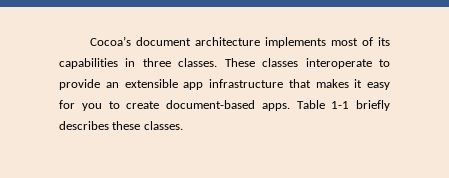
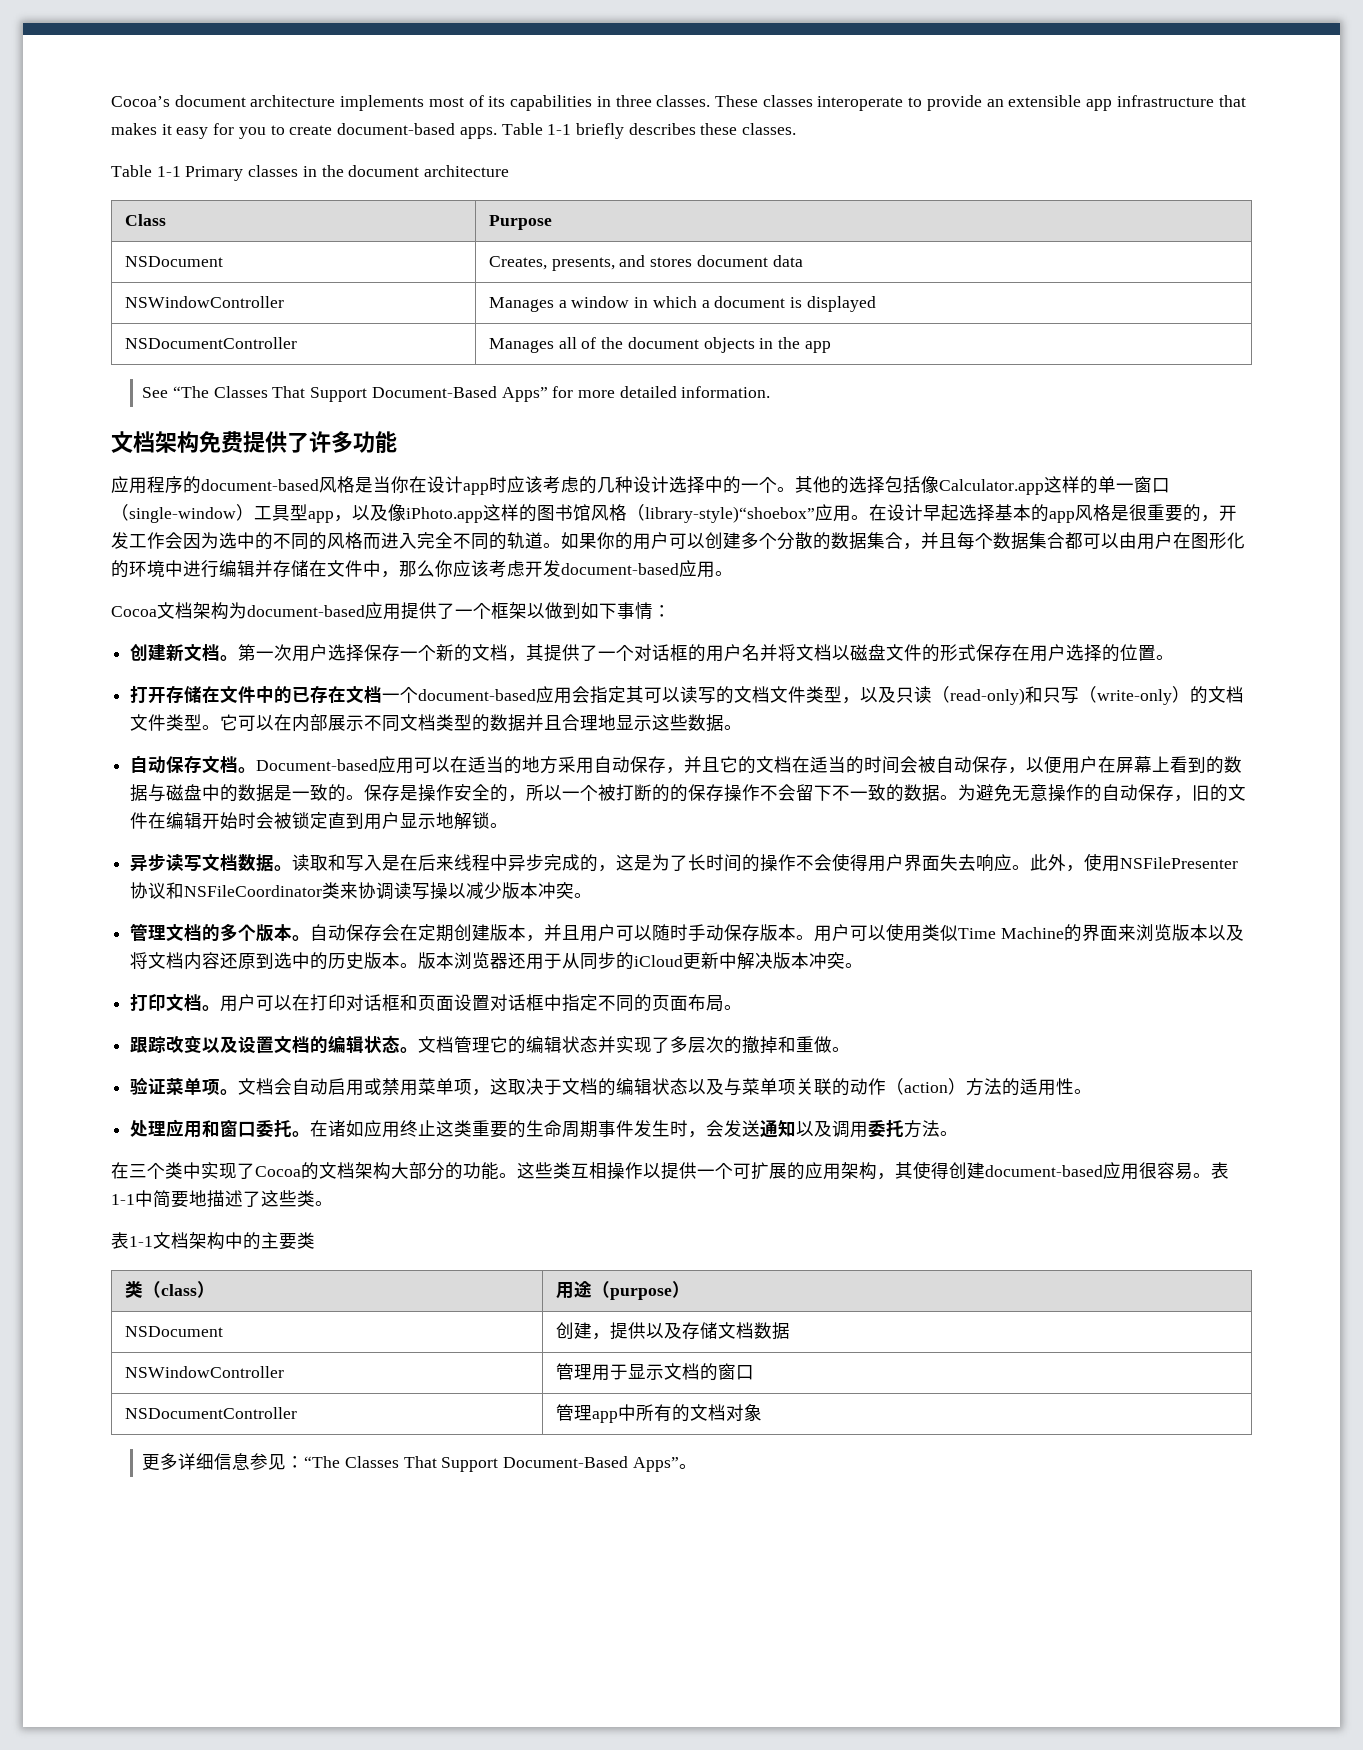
(183, 125) none -> [111,165,510,181] [124,214,166,226] [488,215,552,230] [124,256,223,267] [488,255,803,271] [124,296,284,308] [488,296,876,312] [124,337,297,349] [488,337,831,353] [142,386,771,402] [111,431,397,453] [111,476,1170,495] [111,504,1237,523] [111,532,1245,550] [111,560,733,578] [111,602,671,620] [130,644,1175,662] [130,685,1245,705] [130,714,743,732] [130,755,1243,774] [130,784,1247,802] [130,812,509,830] [130,853,1239,872] [130,882,593,900] [130,923,1244,942] [130,952,864,970] [130,993,743,1012] [130,1035,851,1054] [130,1077,1093,1096] [130,1119,959,1138] [111,1161,1229,1180] [111,1190,333,1208] [111,1232,315,1250] [124,1281,215,1298] [555,1281,690,1300] [124,1326,223,1337] [555,1322,790,1340] [124,1366,284,1378] [555,1363,754,1381] [124,1407,297,1419] [555,1404,762,1423] [142,1453,697,1472] // Table 1-1 Primary classes in the document architecture // Class | Purpose // NSDocument | Creates, presents, and stores document data // NSWindowController | Manages a window in which a document is displayed // NSDocumentController | Manages all of the document objects in the app // See “The Classes That Support Document-Based Apps” for more detailed information. // 文档架构免费提供了许多功能 // 应用程序的document-based风格是当你在设计app时应该考虑的几种设计选择中的一个。其他的选择包括像Calculator.app这样的单一窗口（single-window）工具型app，以及像iPhoto.app这样的图书馆风格（library-style)“shoebox”应用。在设计早起选择基本的app风格是很重要的，开发工作会因为选中的不同的风格而进入完全不同的轨道。如果你的用户可以创建多个分散的数据集合，并且每个数据集合都可以由用户在图形化的环境中进行编辑并存储在文件中，那么你应该考虑开发document-based应用。 // Cocoa文档架构为document-based应用提供了一个框架以做到如下事情： // 创建新文档。第一次用户选择保存一个新的文档，其提供了一个对话框的用户名并将文档以磁盘文件的形式保存在用户选择的位置。 // 打开存储在文件中的已存在文档一个document-based应用会指定其可以读写的文档文件类型，以及只读（read-only)和只写（write-only）的文档文件类型。它可以在内部展示不同文档类型的数据并且合理地显示这些数据。 // 自动保存文档。Document-based应用可以在适当的地方采用自动保存，并且它的文档在适当的时间会被自动保存，以便用户在屏幕上看到的数据与磁盘中的数据是一致的。保存是操作安全的，所以一个被打断的的保存操作不会留下不一致的数据。为避免无意操作的自动保存，旧的文件在编辑开始时会被锁定直到用户显示地解锁。 // 异步读写文档数据。读取和写入是在后来线程中异步完成的，这是为了长时间的操作不会使得用户界面失去响应。此外，使用NSFilePresenter协议和NSFileCoordinator类来协调读写操以减少版本冲突。 // 管理文档的多个版本。自动保存会在定期创建版本，并且用户可以随时手动保存版本。用户可以使用类似Time Machine的界面来浏览版本以及将文档内容还原到选中的历史版本。版本浏览器还用于从同步的iCloud更新中解决版本冲突。 // 打印文档。用户可以在打印对话框和页面设置对话框中指定不同的页面布局。 // 跟踪改变以及设置文档的编辑状态。文档管理它的编辑状态并实现了多层次的撤掉和重做。 // 验证菜单项。文档会自动启用或禁用菜单项，这取决于文档的编辑状态以及与菜单项关联的动作（action）方法的适用性。 // 处理应用和窗口委托。在诸如应用终止这类重要的生命周期事件发生时，会发送通知以及调用委托方法。 // 在三个类中实现了Cocoa的文档架构大部分的功能。这些类互相操作以提供一个可扩展的应用架构，其使得创建document-based应用很容易。表1-1中简要地描述了这些类。 // 表1-1文档架构中的主要类 // 类（class） | 用途（purpose） // NSDocument | 创建，提供以及存储文档数据 // NSWindowController | 管理用于显示文档的窗口 // NSDocumentController | 管理app中所有的文档对象 // 更多详细信息参见：“The Classes That Support Document-Based Apps”。

